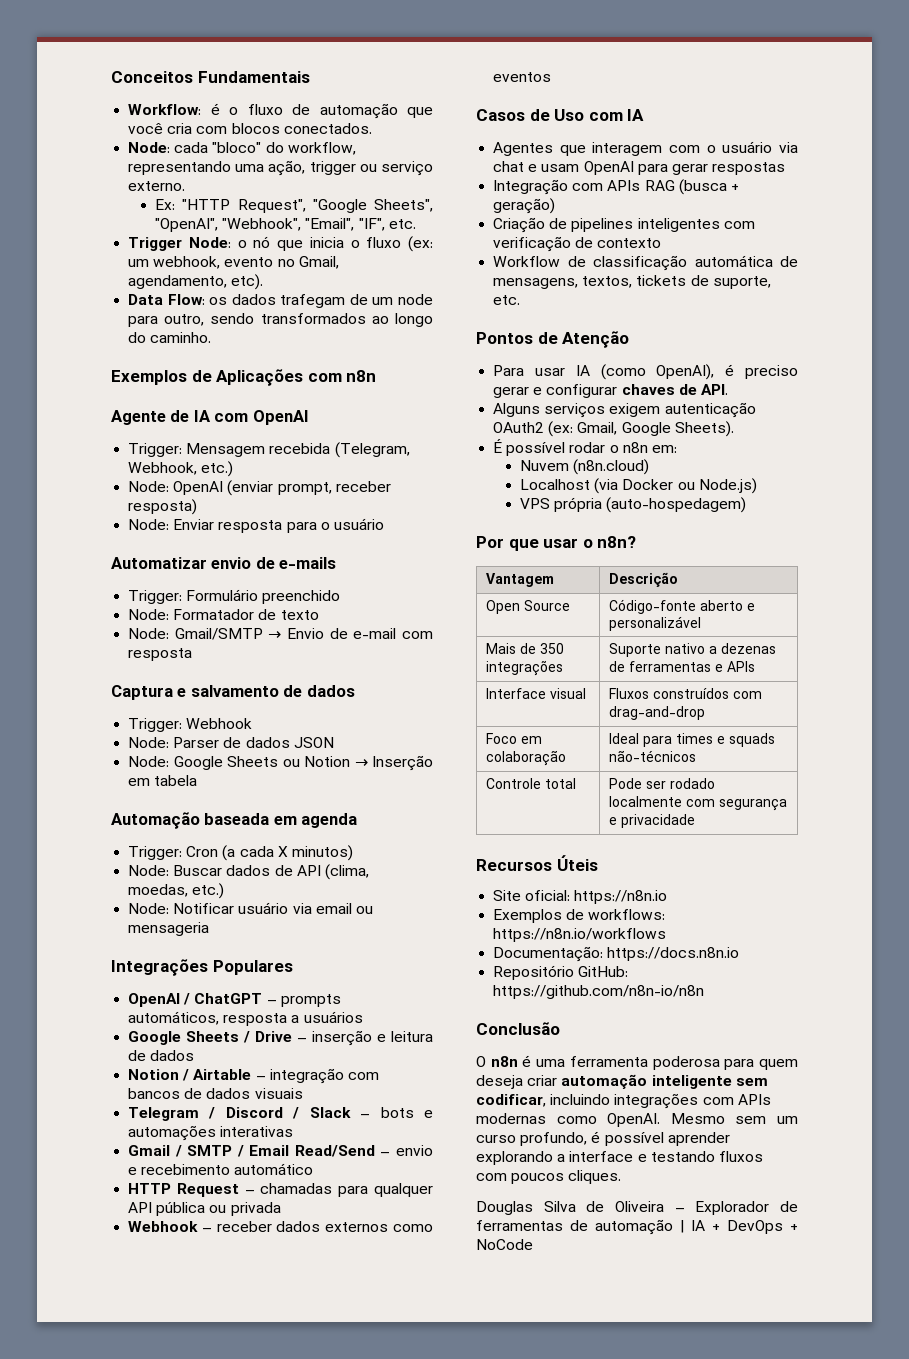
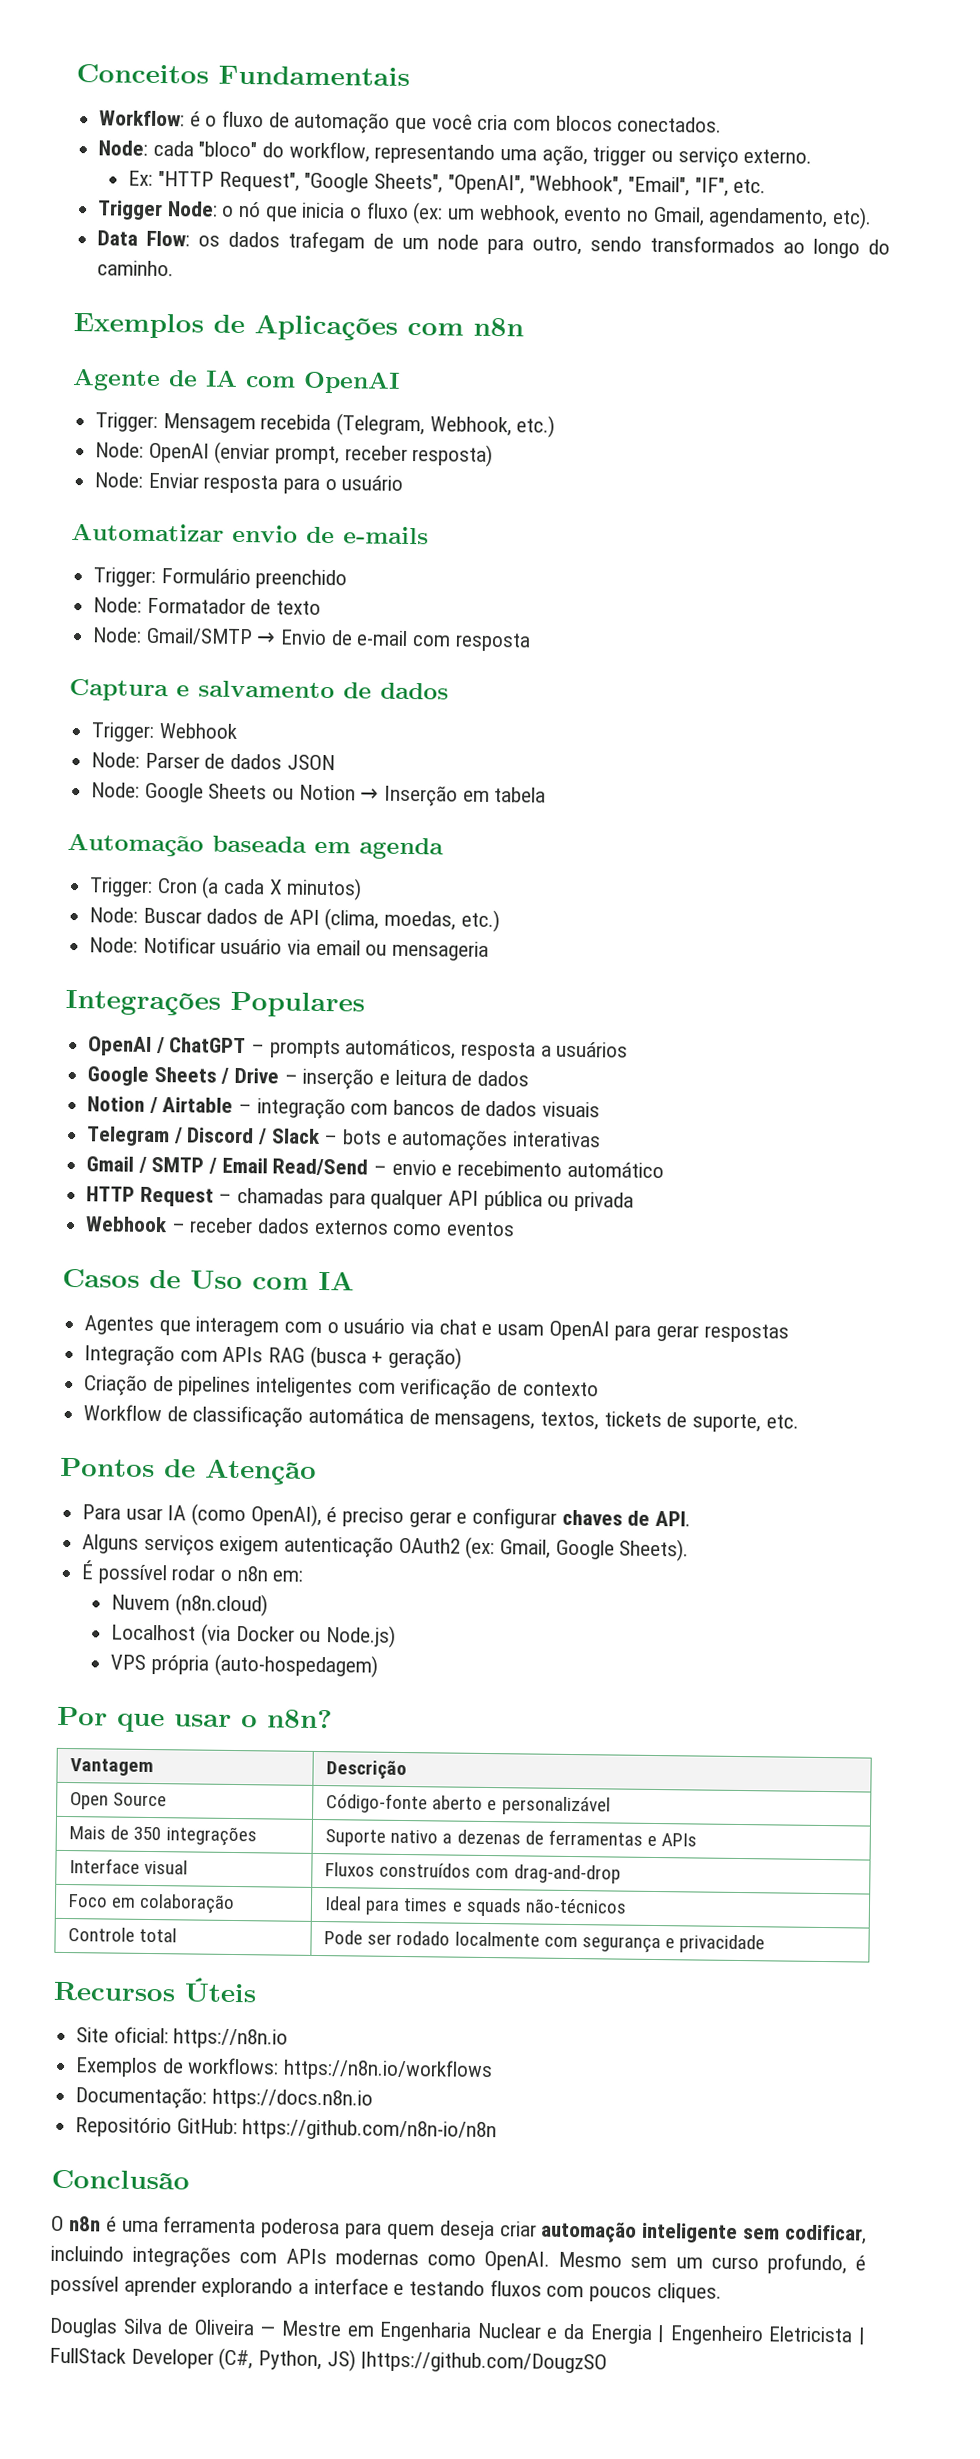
[674,1201,798,1215] [476,1219,798,1235] [476,1239,533,1250] – Explorador de ferramentas de automação | IA + DevOps + NoCode -> [259,2320,866,2346] [49,2347,608,2374] — Mestre em Engenharia Nuclear e da Energia | Engenheiro Eletricista | FullStack Developer (C#, Python, JS) |https://github.com/DougzSO

